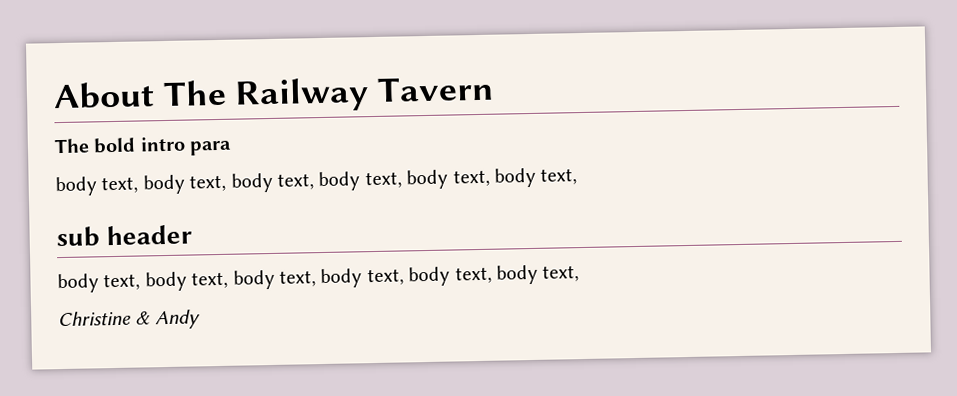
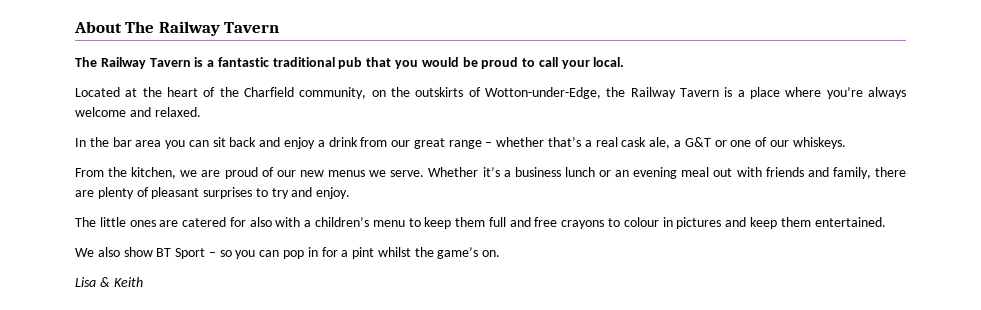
[93,136,233,156] [55,167,578,197] [56,224,193,248] [57,264,580,294] [58,309,201,330] bold intro para // body text, body text, body text, body text, body text, body text, // sub header // body text, body text, body text, body text, body text, body text, // Christine & Andy -> [100,57,625,69] [75,87,907,99] [75,107,201,117] [75,137,846,149] [75,167,907,179] [75,187,351,199] [75,217,886,229] [75,247,501,259] [75,277,143,287] Railway Tavern is a fantastic traditional pub that you would be proud to call your local. // Located at the heart of the Charfield community, on the outskirts of Wotton-under-Edge, the Railway Tavern is a place where you’re always welcome and relaxed. // In the bar area you can sit back and enjoy a drink from our great range – whether that’s a real cask ale, a G&T or one of our whiskeys. // From the kitchen, we are proud of our new menus we serve. Whether it’s a business lunch or an evening meal out with friends and family, there are plenty of pleasant surprises to try and enjoy. // The little ones are catered for also with a children’s menu to keep them full and free crayons to colour in pictures and keep them entertained. // We also show BT Sport – so you can pop in for a pint whilst the game’s on. // Lisa & Keith

